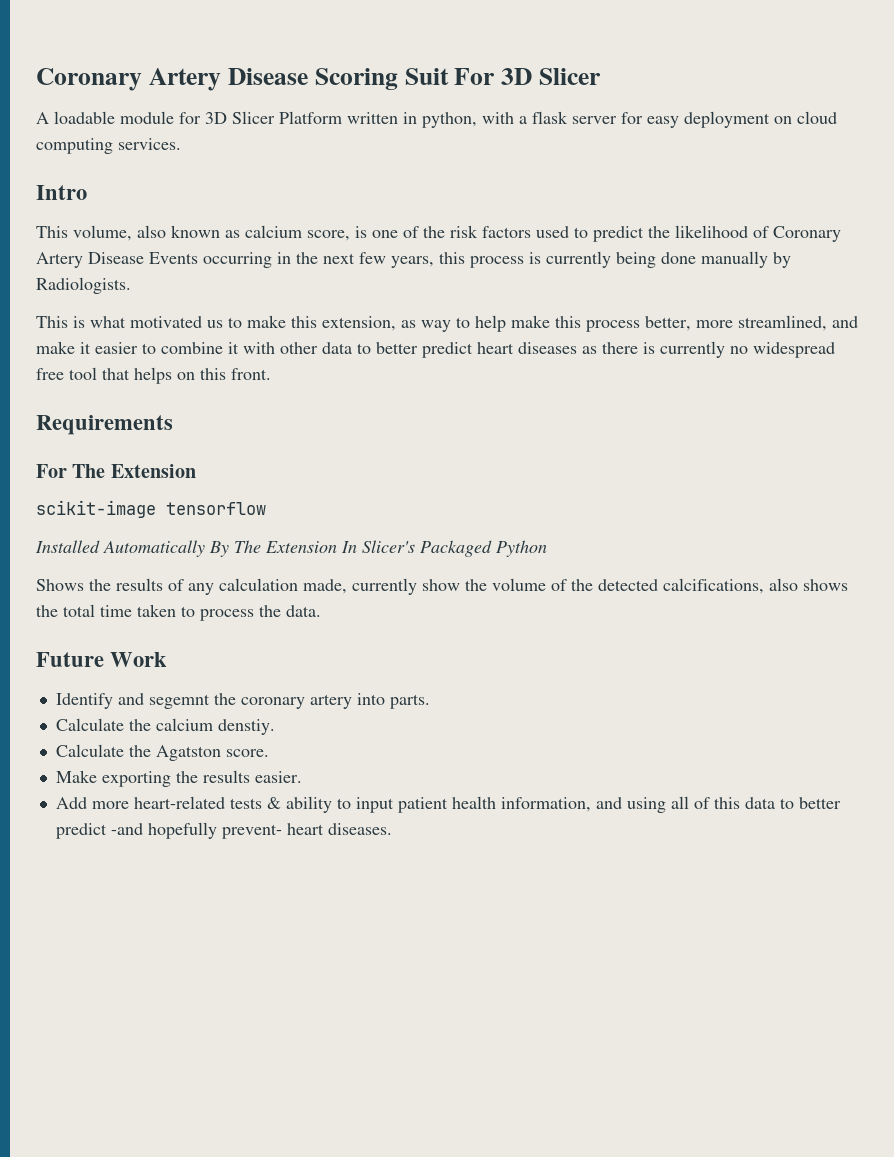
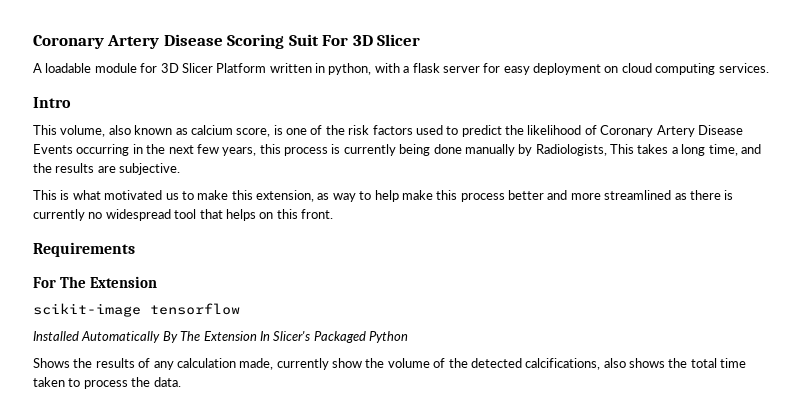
[36,277,131,294] Radiologists. -> [535,144,761,156] [33,163,181,175] Radiologists, This takes a long time, and the results are subjective.
[645,315,858,331] [36,341,577,358] better, more streamlined, and make it easier to combine it with other data to better predict heart diseases -> [508,190,672,200] better and more streamlined
[36,368,64,380] free -> (171, 215) none
[36,652,168,667] [55,693,430,709] [55,718,275,735] [55,744,269,761] [55,770,302,787] [55,796,841,813] [55,822,392,839] // Future Work // Identify and segemnt the coronary artery into parts. // Calculate the calcium denstiy. // Calculate the Agatston score. // Make exporting the results easier. // Add more heart-related tests & ability to input patient health information, and using all of this data to better predict -and hopefully prevent- heart diseases. -> (181, 382) none

